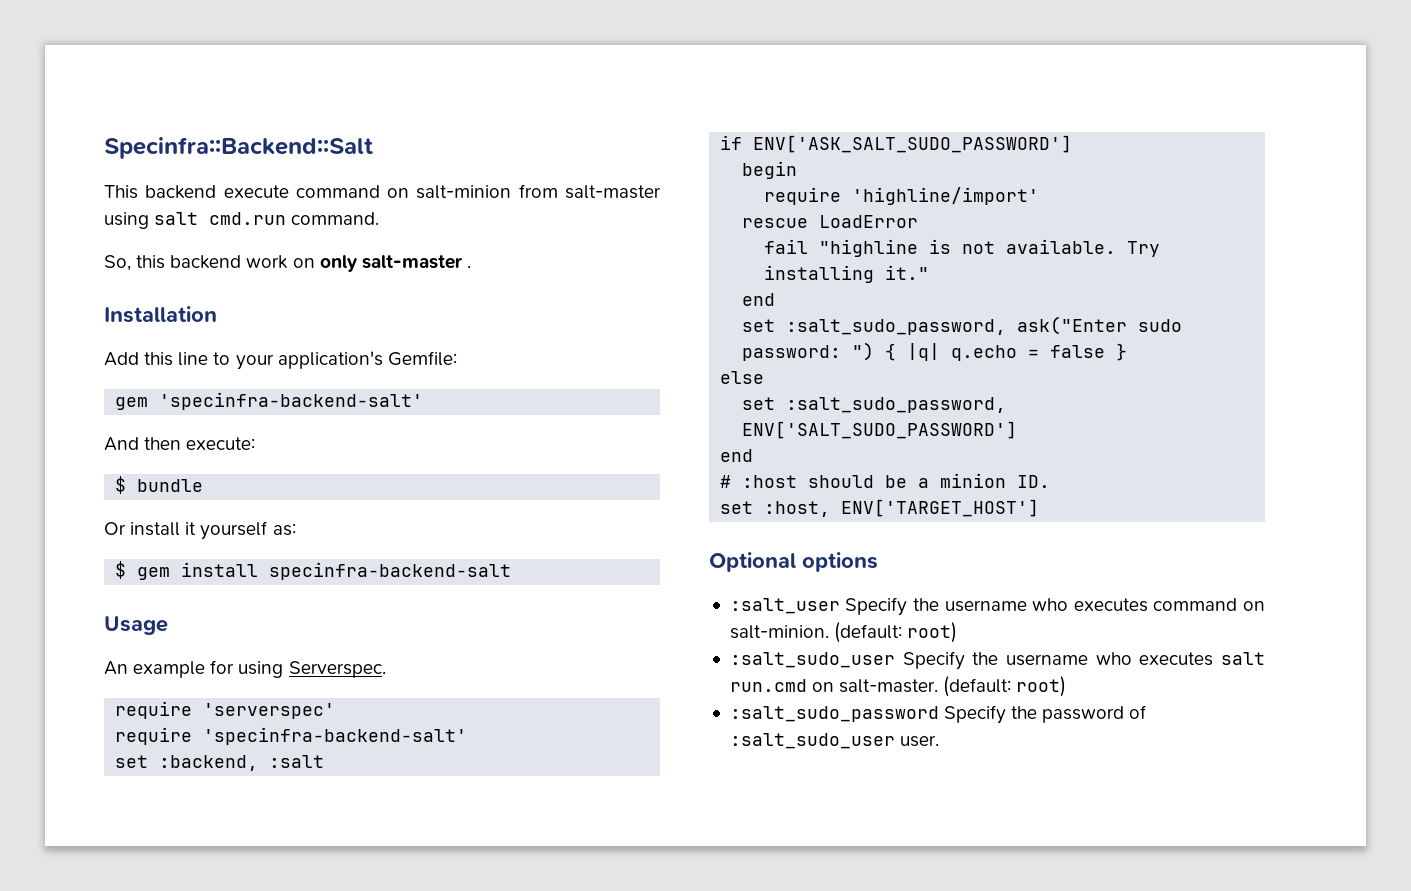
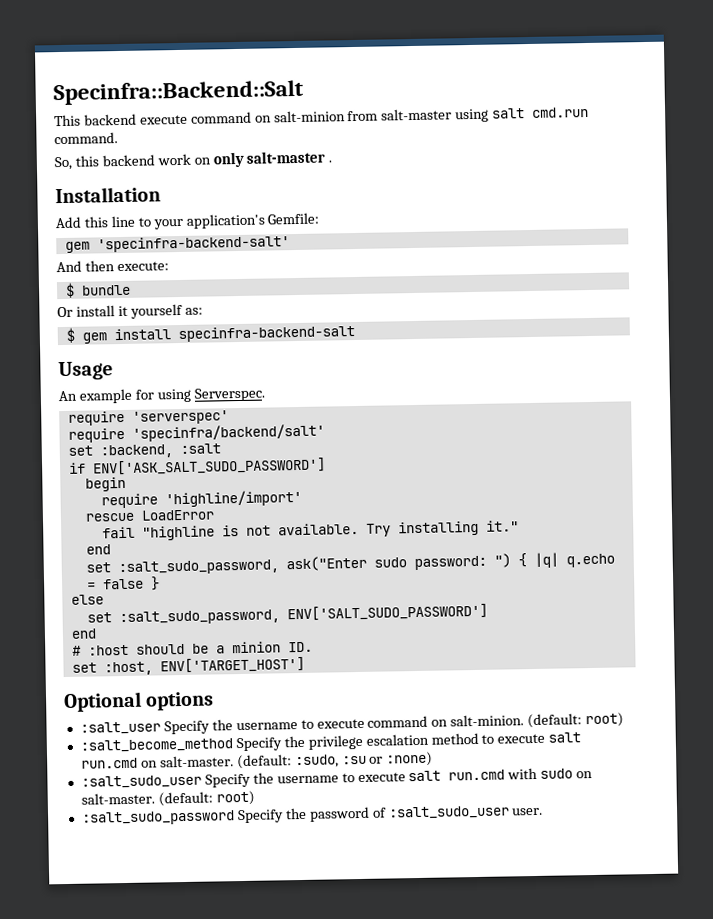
[203,727,468,745] 'specinfra-backend-salt' -> [131,423,325,442] 'specinfra/backend/salt'
[1032,598,1148,612] who executes -> [300,718,365,729] to execute
[729,651,1265,670] [729,679,807,692] :salt_sudo_user Specify the username who executes salt run.cmd -> [79,732,582,753] [80,751,434,770] [80,767,574,789] :salt_become_method Specify the privilege escalation method to execute salt run.cmd on salt-master. (default: :sudo, :su or :none) // :salt_sudo_user Specify the username to execute salt run.cmd with sudo

